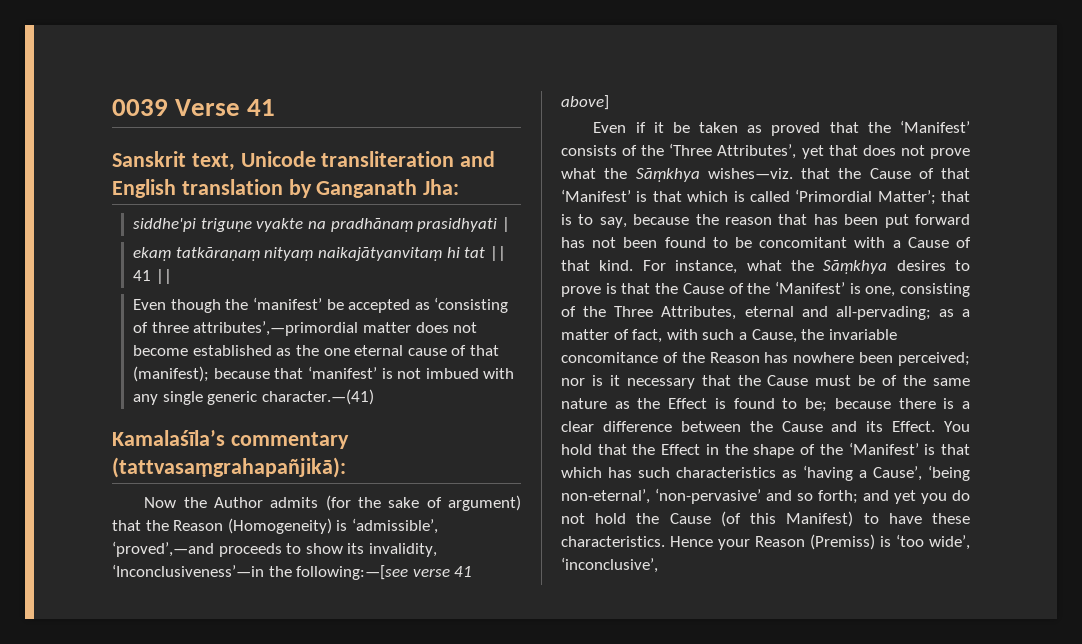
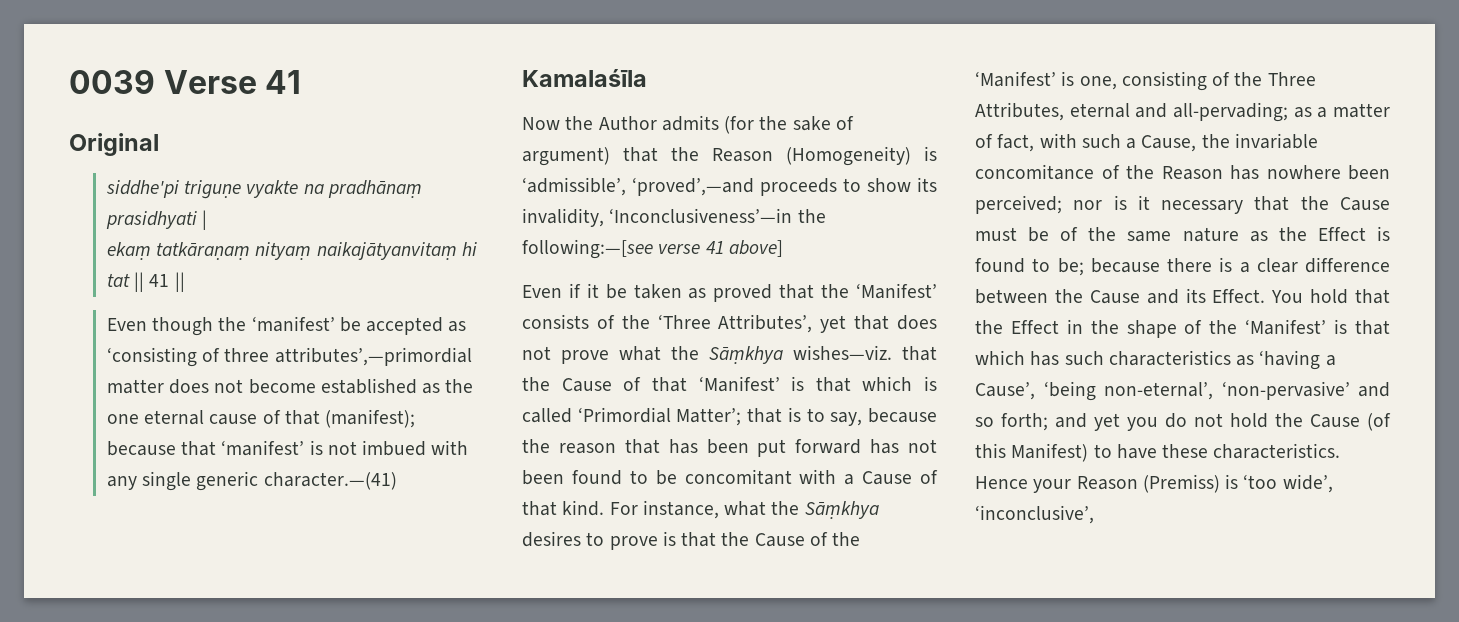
[112,151,496,171] [112,179,460,198] Sanskrit text, Unicode transliteration and English translation by Ganganath Jha: -> [69,133,159,156] Original
[112,430,349,449] [112,457,346,478] Kamalaśīla’s commentary (tattvasaṃgrahapañjikā): -> [522,69,647,87] Kamalaśīla

